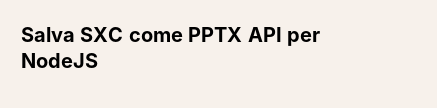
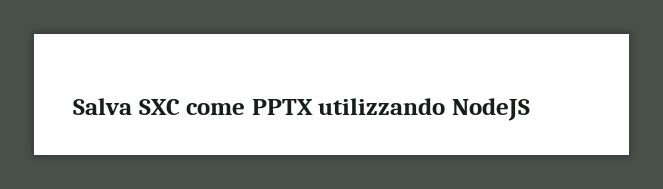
[247,27,320,46] API per -> [318,98,446,115] utilizzando

